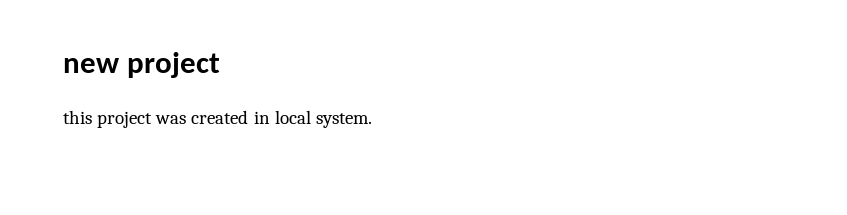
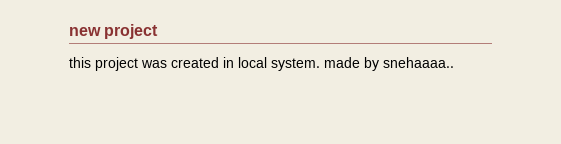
(372, 120) none -> [324,57,454,71] made by snehaaaa..

